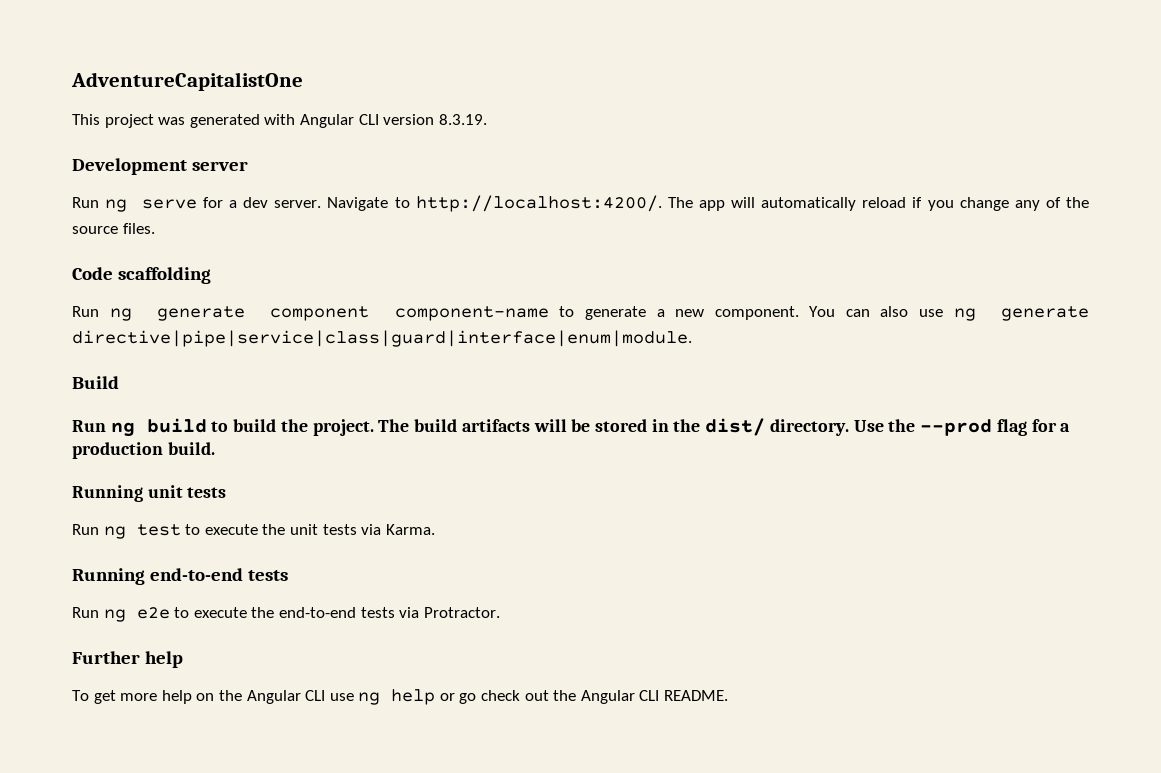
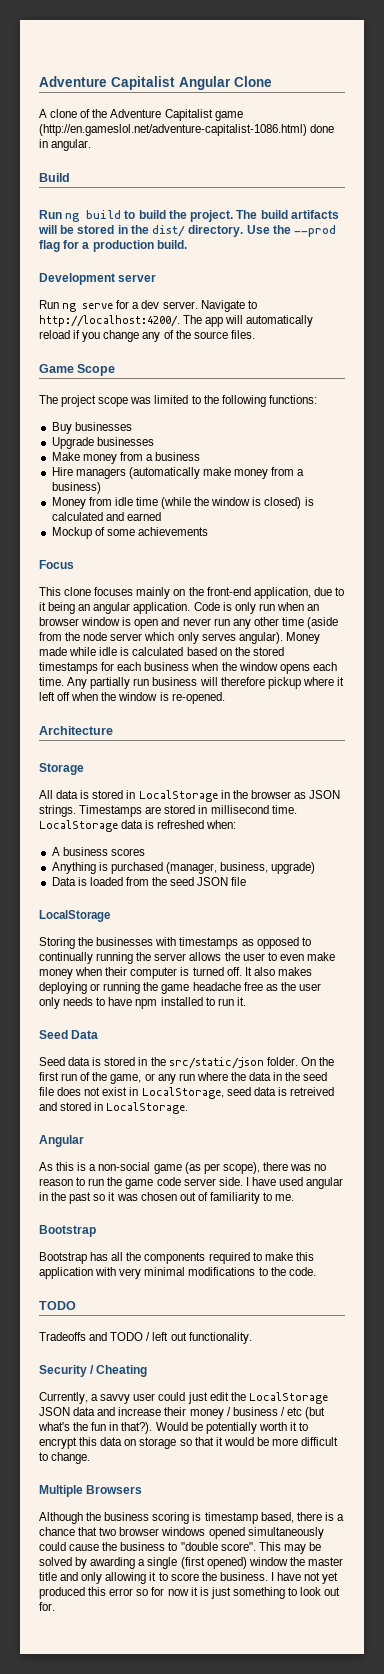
[71,72,303,91] [72,114,487,128] [72,158,249,175] [72,195,1090,212] [72,223,155,234] [72,267,212,284] [72,306,1089,321] [72,330,692,347] AdventureCapitalistOne // This project was generated with Angular CLI version 8.3.19. // Development server // Run ng serve for a dev server. Navigate to http://localhost:4200/. The app will automatically reload if you change any of the source files. // Code scaffolding // Run ng generate component component-name to generate a new component. You can also use ng generate directive|pipe|service|class|guard|interface|enum|module. -> [39,76,272,90] [39,109,243,121] [39,124,335,136] [39,139,92,151] Adventure Capitalist Angular Clone // A clone of the Adventure Capitalist game (http://en.gameslol.net/adventure-capitalist-1086.html) done in angular.
[72,485,227,502] [72,524,435,539] [72,568,289,585] [72,607,500,622] [72,651,184,668] [72,689,729,705] Running unit tests // Run ng test to execute the unit tests via Karma. // Running end-to-end tests // Run ng e2e to execute the end-to-end tests via Protractor. // Further help // To get more help on the Angular CLI use ng help or go check out the Angular CLI README. -> [39,273,157,285] [39,300,257,312] [39,315,314,327] [39,330,255,342] [39,364,116,376] [39,395,317,407] [51,422,132,434] [51,437,154,449] [51,452,201,464] [51,467,305,479] [51,482,101,494] [51,497,314,509] [51,512,161,521] [51,527,208,539] [39,560,74,569] [39,587,344,599] [39,602,320,614] [39,617,339,629] [39,632,320,644] [39,647,284,656] [39,662,337,674] [39,677,344,689] [39,692,225,704] [39,726,113,735] [39,763,84,775] [39,790,341,802] [39,805,297,817] [39,820,237,832] [51,847,145,856] [51,862,316,874] [51,877,247,886] [39,910,110,922] [39,937,311,949] [39,952,335,964] [39,967,312,979] [39,982,321,994] [39,997,246,1009] [39,1030,99,1039] [39,1057,334,1069] [39,1072,328,1084] [39,1087,334,1099] [39,1102,189,1114] [39,1135,84,1147] [39,1162,327,1174] [39,1177,344,1189] [39,1192,295,1204] [39,1225,96,1237] [39,1252,314,1264] [39,1267,316,1279] [39,1301,76,1310] [39,1332,252,1344] [39,1365,148,1377] [39,1392,328,1404] [39,1407,326,1419] [38,1422,309,1434] [39,1437,339,1449] [39,1452,91,1464] [39,1485,143,1497] [39,1512,344,1524] [39,1527,324,1539] [39,1542,321,1554] [39,1557,343,1569] [39,1572,339,1584] [39,1587,341,1599] [39,1602,55,1611] Development server // Run ng serve for a dev server. Navigate to http://localhost:4200/. The app will automatically reload if you change any of the source files. // Game Scope // The project scope was limited to the following functions: // Buy businesses // Upgrade businesses // Make money from a business // Hire managers (automatically make money from a business) // Money from idle time (while the window is closed) is calculated and earned // Mockup of some achievements // Focus // This clone focuses mainly on the front-end application, due to it being an angular application. Code is only run when an browser window is open and never run any other time (aside from the node server which only serves angular). Money made while idle is calculated based on the stored timestamps for each business when the window opens each time. Any partially run business will therefore pickup where it left off when the window is re-opened. // Architecture // Storage // All data is stored in LocalStorage in the browser as JSON strings. Timestamps are stored in millisecond time. LocalStorage data is refreshed when: // A business scores // Anything is purchased (manager, business, upgrade) // Data is loaded from the seed JSON file // LocalStorage // Storing the businesses with timestamps as opposed to continually running the server allows the user to even make money when their computer is turned off. It also makes deploying or running the game headache free as the user only needs to have npm installed to run it. // Seed Data // Seed data is stored in the src/static/json folder. On the first run of the game, or any run where the data in the seed file does not exist in LocalStorage, seed data is retreived and stored in LocalStorage. // Angular // As this is a non-social game (as per scope), there was no reason to run the game code server side. I have used angular in the past so it was chosen out of familiarity to me. // Bootstrap // Bootstrap has all the components required to make this application with very minimal modifications to the code. // TODO // Tradeoffs and TODO / left out functionality. // Security / Cheating // Currently, a savvy user could just edit the LocalStorage JSON data and increase their money / business / etc (but what's the fun in that?). Would be potentially worth it to encrypt this data on storage so that it would be more difficult to change. // Multiple Browsers // Although the business scoring is timestamp based, there is a chance that two browser windows opened simultaneously could cause the business to "double score". This may be solved by awarding a single (first opened) window the master title and only allowing it to score the business. I have not yet produced this error so for now it is just something to look out for.

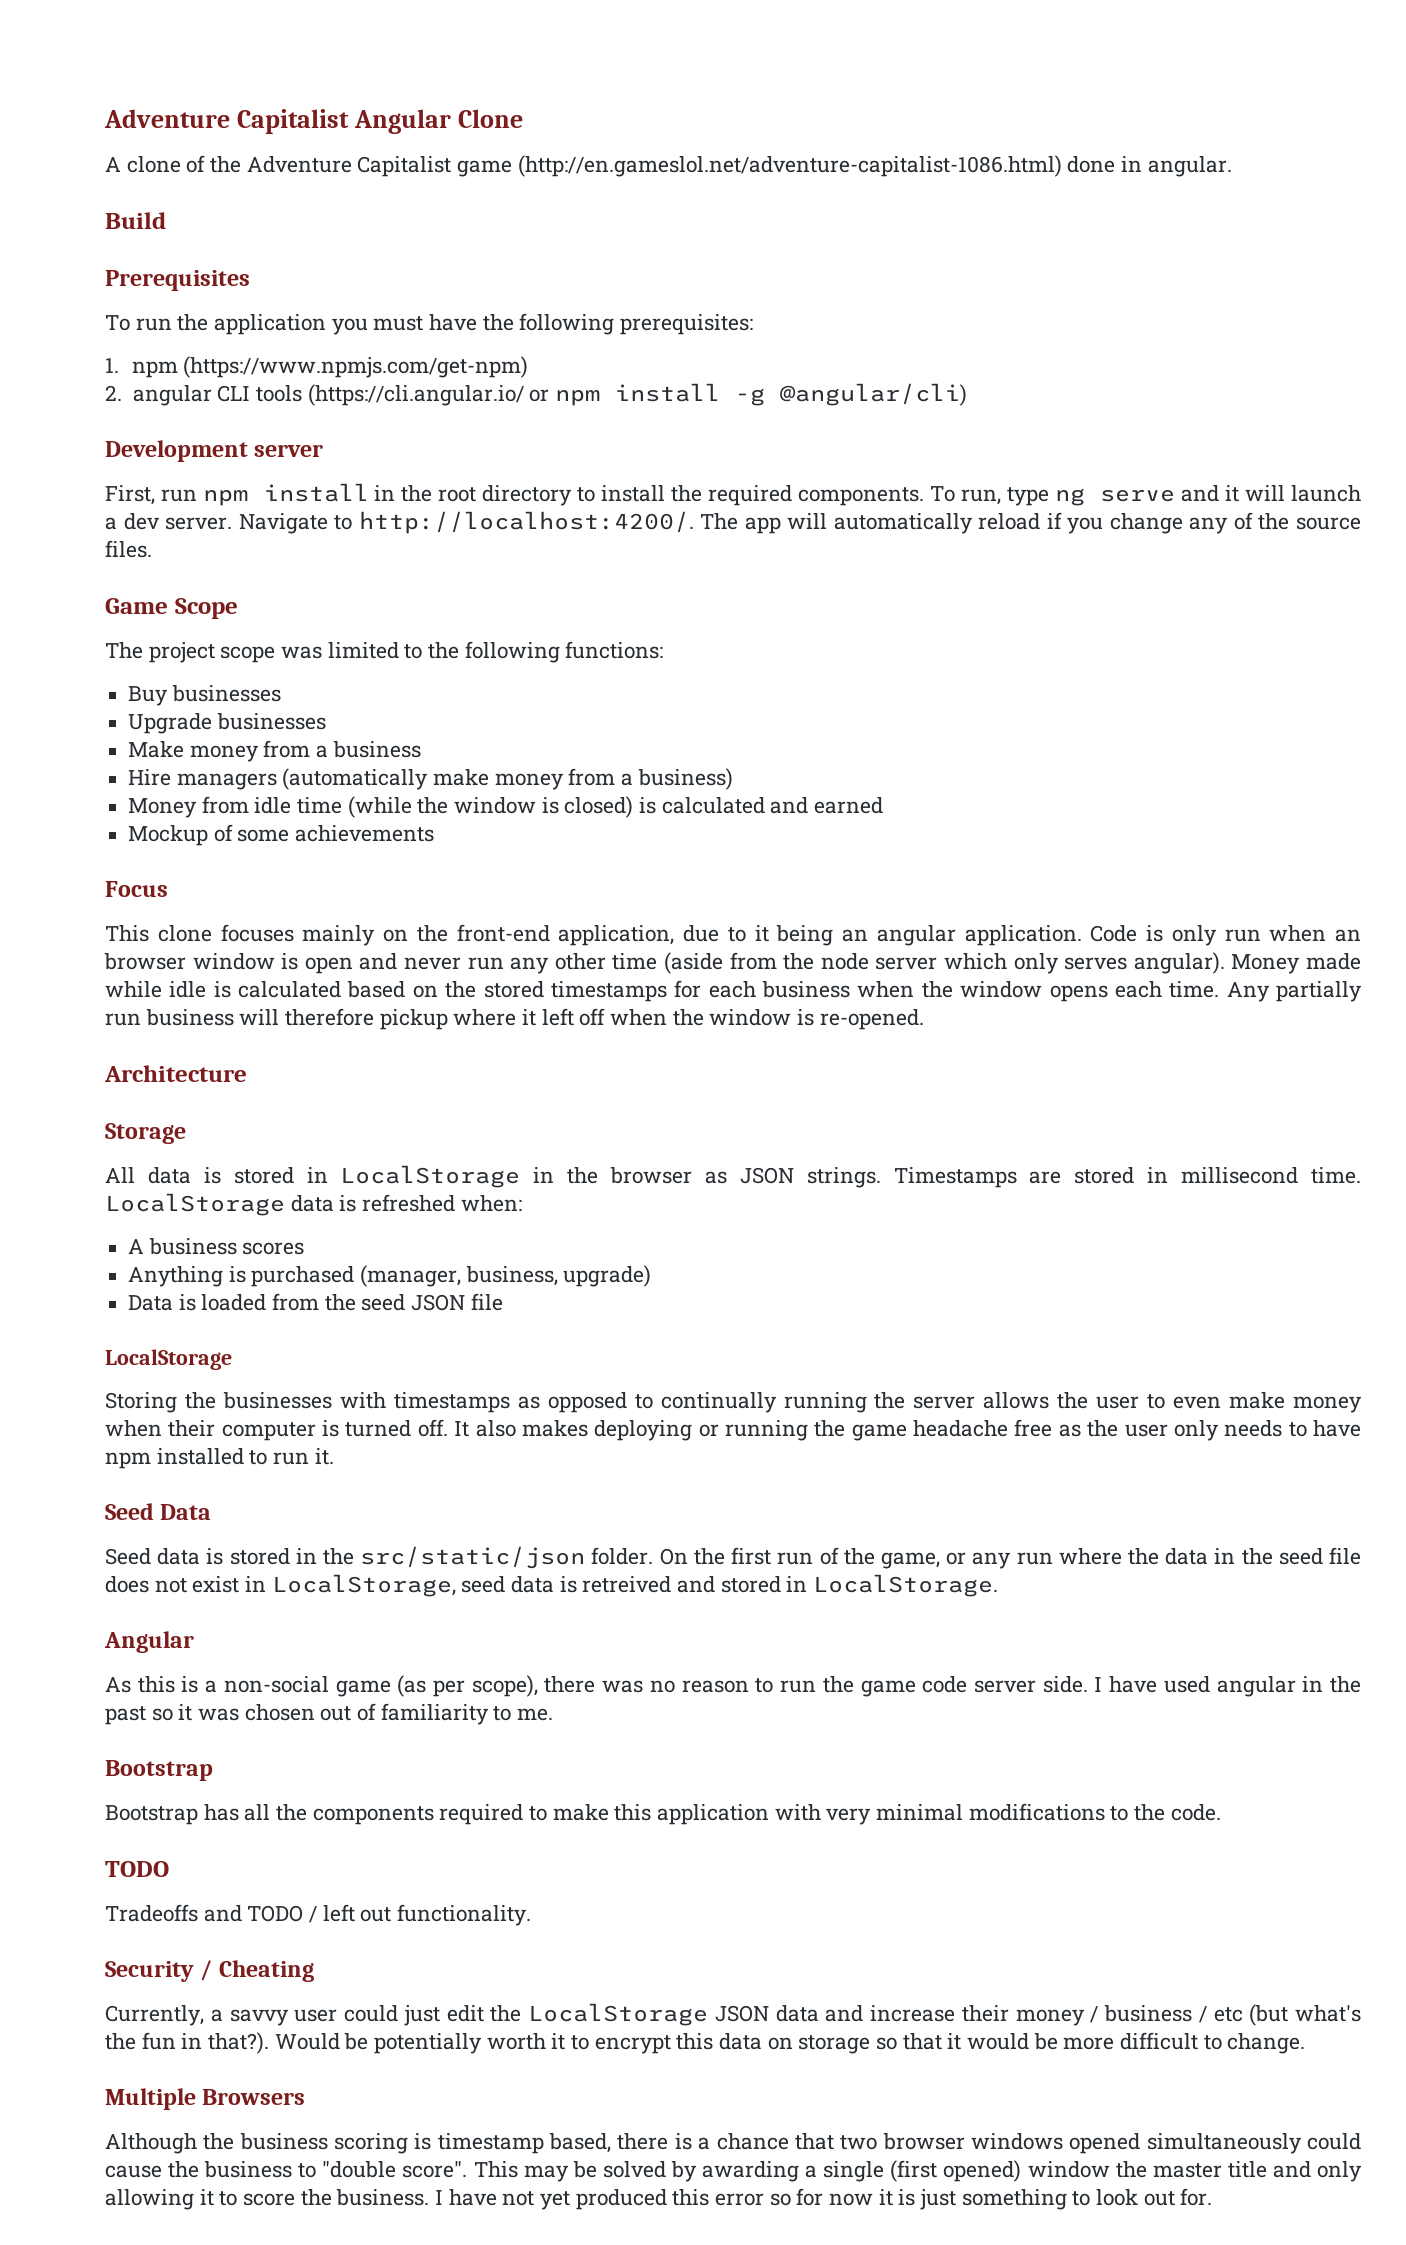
[39,210,339,222] [38,225,337,237] [39,240,187,252] [39,273,157,285] [39,300,130,312] Run ng build to build the project. The build artifacts will be stored in the dist/ directory. Use the --prod flag for a production build. // Development server // Run ng serve for -> [105,270,250,291] [105,313,754,335] [105,356,529,378] [105,383,967,406] [105,440,324,462] [105,483,1362,506] Prerequisites // To run the application you must have the following prerequisites: // 1. npm (https://www.npmjs.com/get-npm) // 2. angular CLI tools (https://cli.angular.io/ or npm install -g @angular/cli) // Development server // First, run npm install in the root directory to install the required components. To run, type ng serve and it will launch

